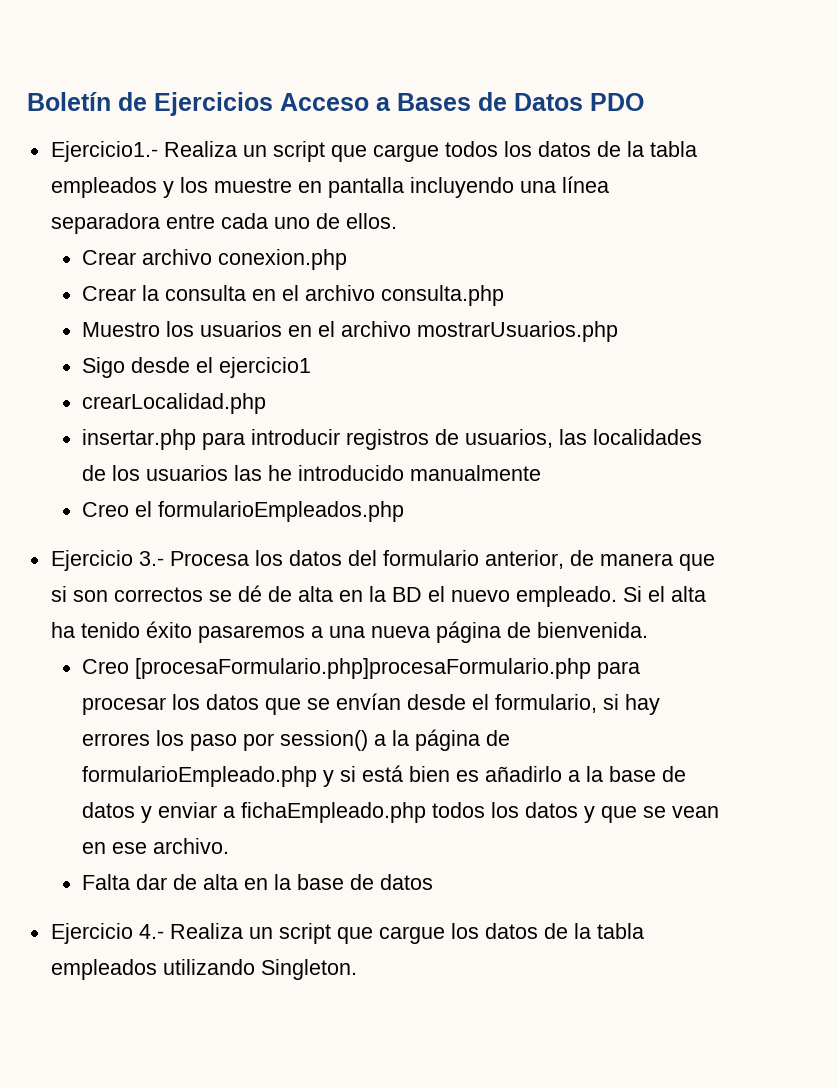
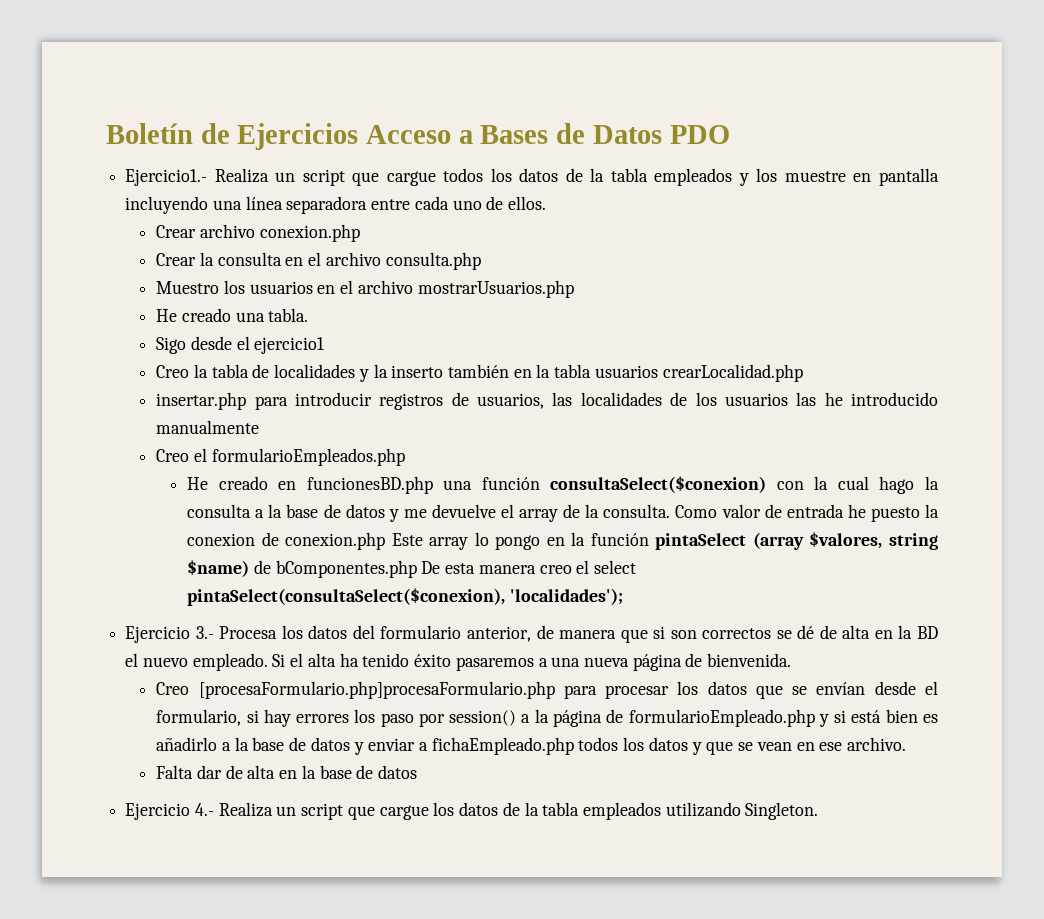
(619, 331) none -> [156,308,309,322] // He creado una tabla.
(312, 367) none -> [156,364,658,382] Creo la tabla de localidades y la inserto también en la tabla usuarios
(405, 511) none -> [187,476,940,494] [187,504,940,522] [187,532,939,550] [187,560,636,578] [187,588,623,606] // He creado en funcionesBD.php una función consultaSelect($conexion) con la cual hago la consulta a la base de datos y me devuelve el array de la consulta. Como valor de entrada he puesto la conexion de conexion.php Este array lo pongo en la función pintaSelect (array $valores, string $name) de bComponentes.php De esta manera creo el select pintaSelect(consultaSelect($conexion), 'localidades');

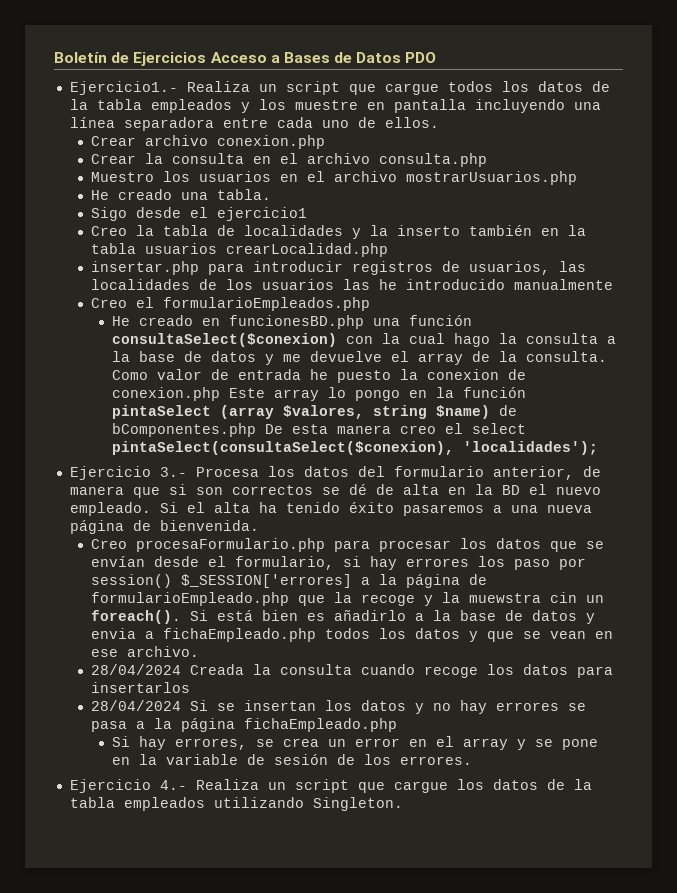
[198,681,555,699] [procesaFormulario.php]procesaFormulario.php -> [136,538,326,552] procesaFormulario.php
(517, 718) none -> [181,574,353,588] $_SESSION['errores]
[818,710,847,727] y si -> [298,592,605,606] [91,610,209,624] que la recoge y la muewstra cin un foreach(). Si
[368,738,416,751] enviar -> [91,628,137,639] envia
[156,765,418,779] Falta dar de alta en la base de datos -> [91,664,614,678] [91,682,191,693] [91,700,587,714] [91,718,398,732] [112,736,599,750] [112,754,473,765] 28/04/2024 Creada la consulta cuando recoge los datos para insertarlos // 28/04/2024 Si se insertan los datos y no hay errores se pasa a la página fichaEmpleado.php // Si hay errores, se crea un error en el array y se pone en la variable de sesión de los errores.

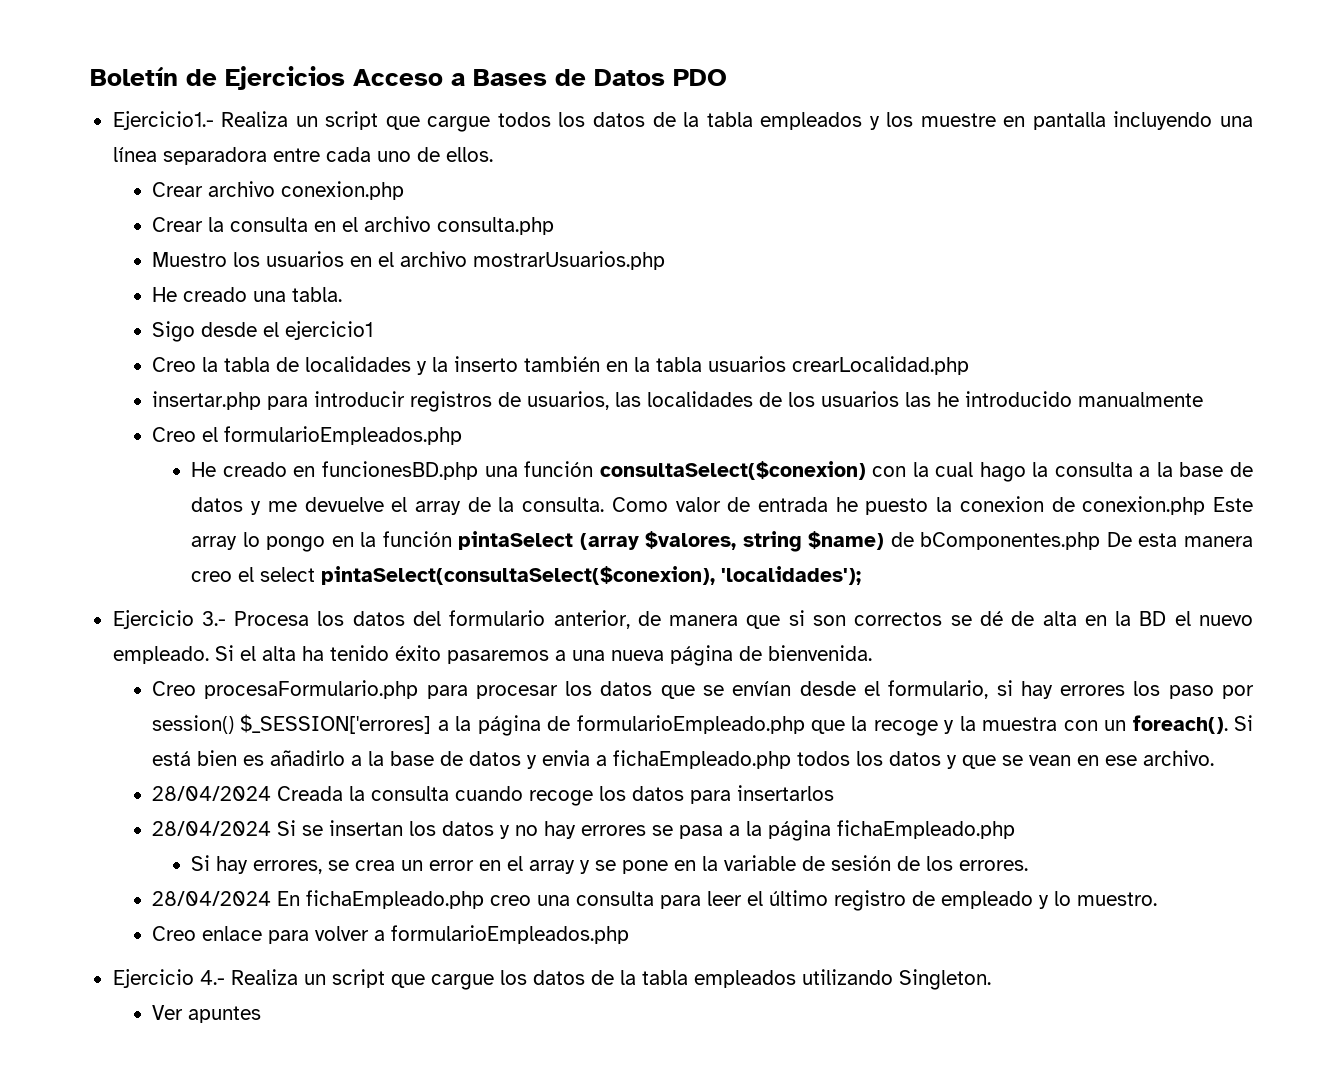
[469,592,578,603] muewstra cin -> [982,717,1098,731] muestra con
(473, 760) none -> [151,890,1157,911] [151,925,629,944] // 28/04/2024 En fichaEmpleado.php creo una consulta para leer el último registro de empleado y lo muestro. // Creo enlace para volver a formularioEmpleados.php
(403, 804) none -> [151,1005,261,1023] // Ver apuntes

